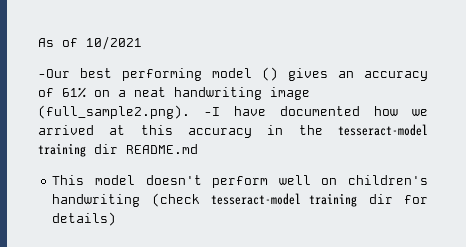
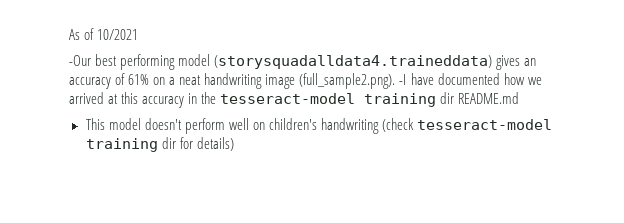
[262,67,278,81] () -> [214,55,493,69] (storysquadalldata4.traineddata)

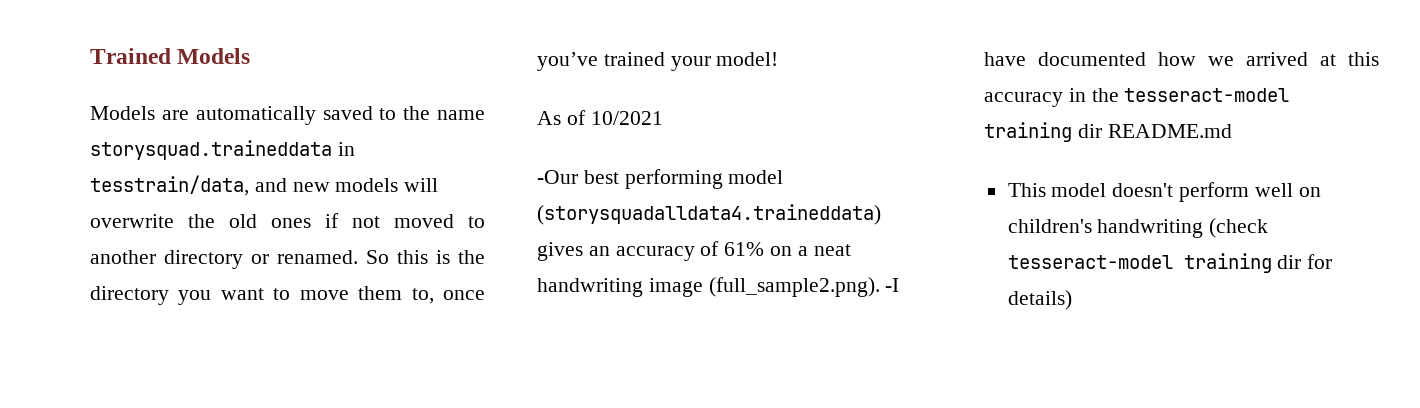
(69, 34) none -> [90,48,251,64] [90,106,485,125] [90,140,355,160] [90,175,439,196] [90,213,485,228] [90,250,485,269] [90,286,486,305] [537,52,779,71] Trained Models // Models are automatically saved to the name storysquad.traineddata in tesstrain/data, and new models will overwrite the old ones if not moved to another directory or renamed. So this is the directory you want to move them to, once you’ve trained your model! //

